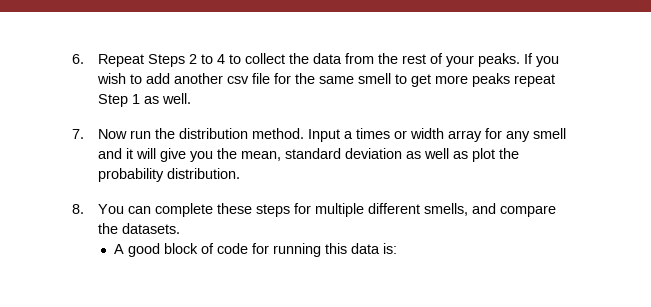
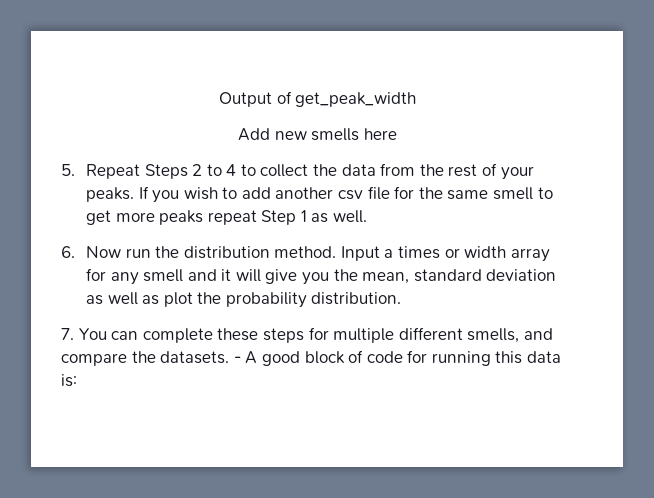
[72,54,84,64] 6. -> [218,91,417,107] [238,128,397,141] [61,164,75,176] Output of get_peak_width // Add new smells here // 5.
[72,129,84,139] 7. -> [61,246,75,258] 6.
[72,204,84,214] 8. -> [61,328,74,340] 7.
(181, 228) // -> [233,356,241,363] -

